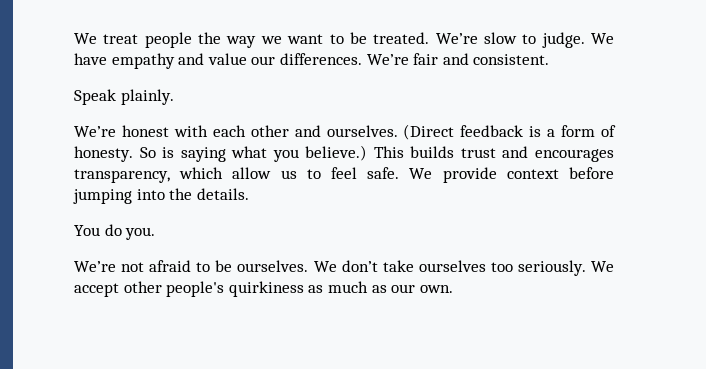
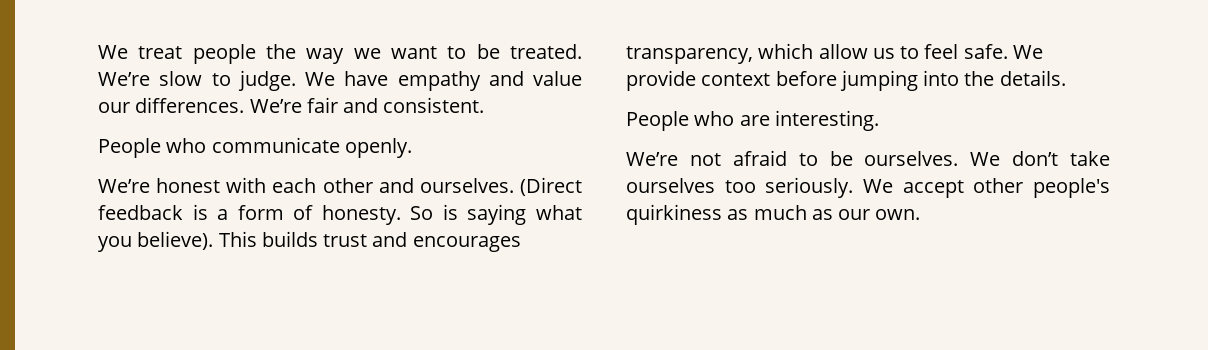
[74,89,174,105] Speak plainly. -> [98,137,412,158] People who communicate openly.
[305,145,368,161] believe.) -> [137,231,214,250] believe).
[74,224,156,240] You do you. -> [626,110,879,131] People who are interesting.

